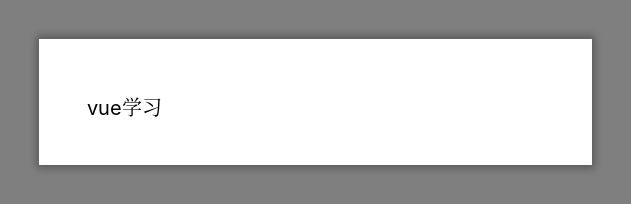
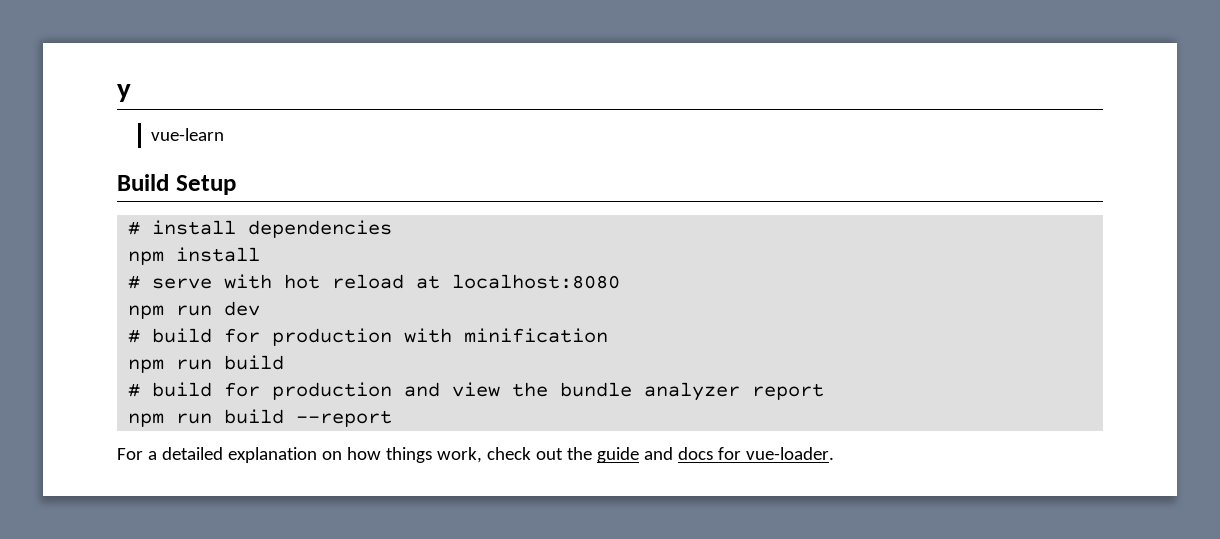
[87,97,162,117] vue学习 -> [117,84,131,102] [151,128,225,141] [117,174,236,195] [128,220,393,238] [128,247,261,265] [128,274,621,289] [128,301,261,319] [128,328,609,346] [128,355,285,373] [128,382,825,401] [128,409,393,427] [117,447,834,463] y // vue-learn // Build Setup // # install dependencies // npm install // # serve with hot reload at localhost:8080 // npm run dev // # build for production with minification // npm run build // # build for production and view the bundle analyzer report // npm run build --report // For a detailed explanation on how things work, check out the guide and docs for vue-loader.

